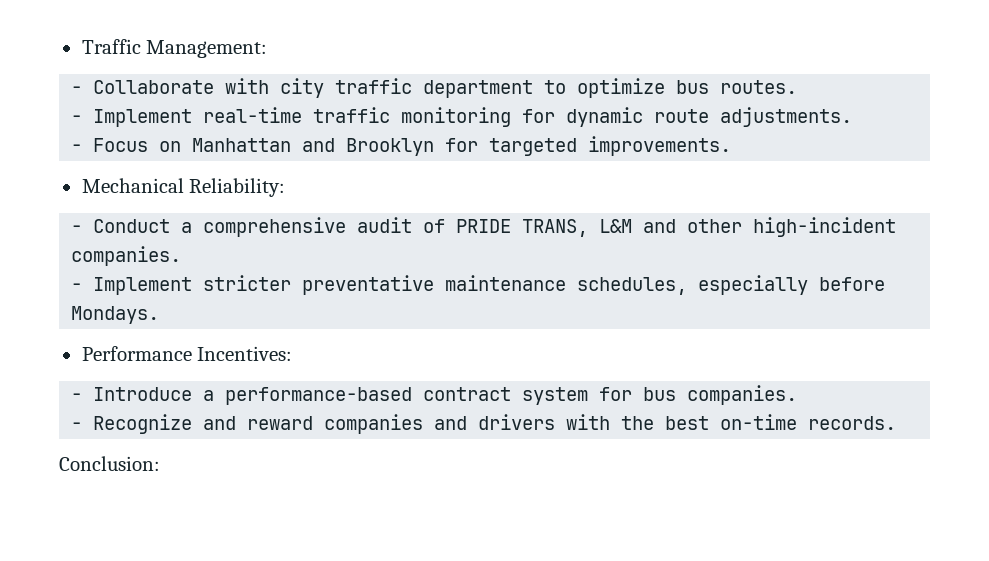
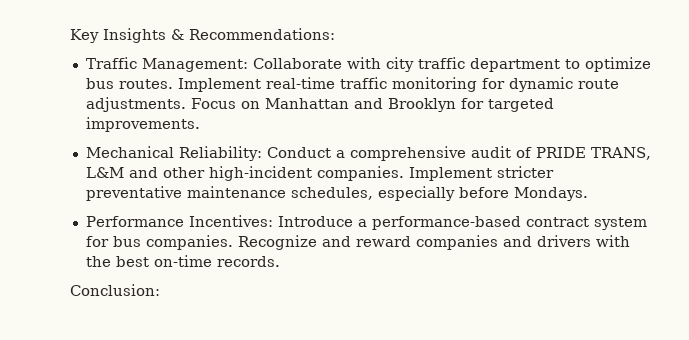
(81, 46) none -> [70,28,335,43] Key Insights & Recommendations: //
[71,86,83,94] // - -> (248, 65) none
[71,115,83,123] // - -> (173, 84) none
[71,144,83,152] // - -> (186, 104) none
[71,225,83,233] // - -> (262, 153) none
[71,283,83,291] // - -> (404, 173) none
[71,393,83,401] // - -> (273, 221) none
[71,422,83,430] // - -> (233, 242) none

